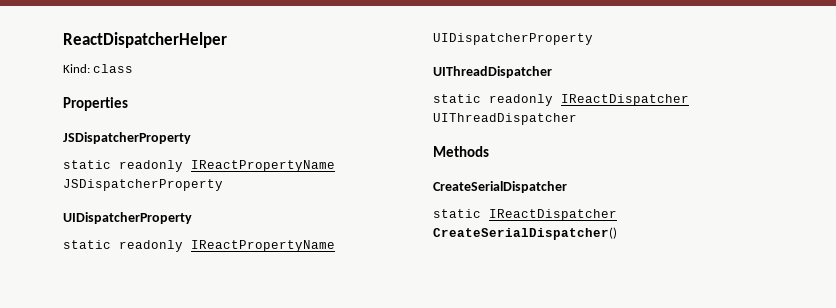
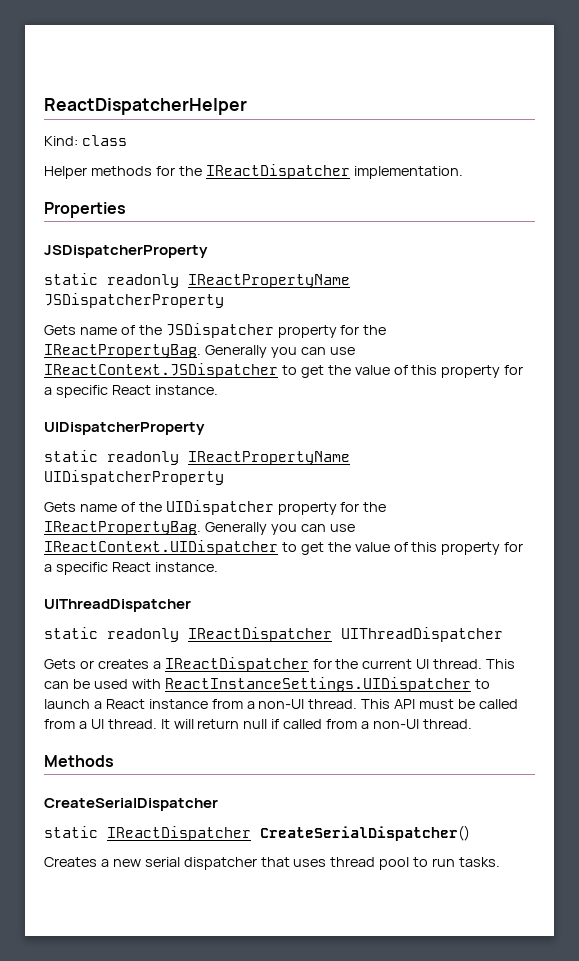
(134, 68) none -> [44,164,463,179] // Helper methods for the IReactDispatcher implementation.
(223, 185) none -> [44,323,387,338] [44,344,355,358] [44,363,524,378] [44,385,218,398] // Gets name of the JSDispatcher property for the IReactPropertyBag. Generally you can use IReactContext.JSDispatcher to get the value of this property for a specific React instance.
(593, 39) none -> [44,500,387,515] [44,521,355,535] [44,540,524,555] [44,562,218,575] // Gets name of the UIDispatcher property for the IReactPropertyBag. Generally you can use IReactContext.UIDispatcher to get the value of this property for a specific React instance.
(577, 119) none -> [44,657,516,672] [44,677,490,692] [44,699,518,709] [44,719,472,729] // Gets or creates a IReactDispatcher for the current UI thread. This can be used with ReactInstanceSettings.UIDispatcher to launch a React instance from a non-UI thread. This API must be called from a UI thread. It will return null if called from a non-UI thread.
(617, 233) none -> [44,857,501,870] // Creates a new serial dispatcher that uses thread pool to run tasks.

